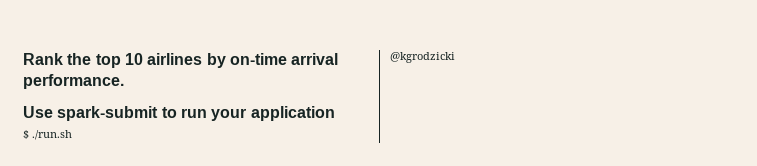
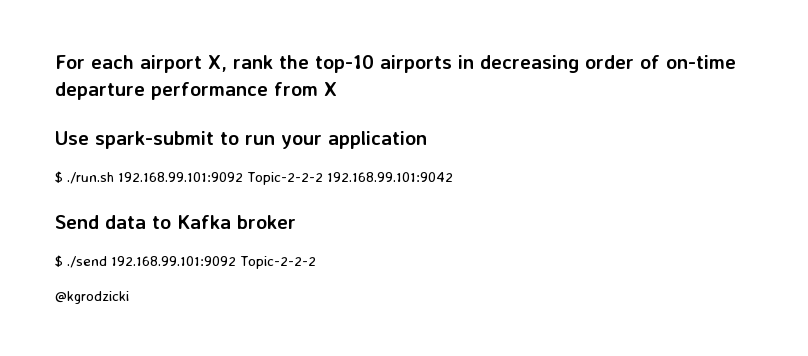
[23,53,339,68] [23,74,124,89] Rank the top 10 airlines by on-time arrival performance. -> [55,55,736,73] [55,82,337,100] For each airport X, rank the top-10 airports in decreasing order of on-time departure performance from X
(72, 135) none -> [118,172,453,185] [55,215,296,229] [55,255,316,269] 192.168.99.101:9092 Topic-2-2-2 192.168.99.101:9042 // Send data to Kafka broker // $ ./send 192.168.99.101:9092 Topic-2-2-2

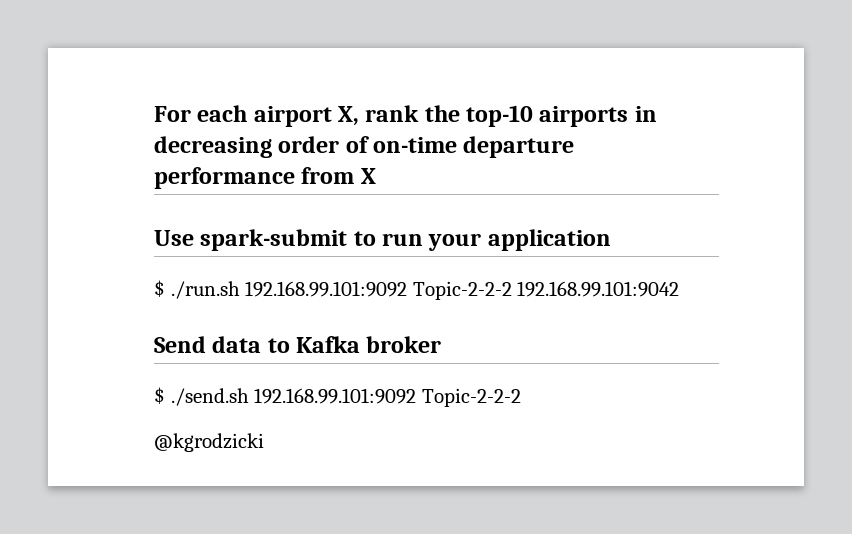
[67,256,107,268] ./send -> [170,388,249,406] ./send.sh

